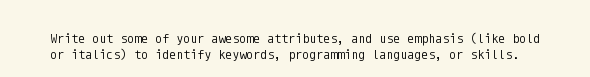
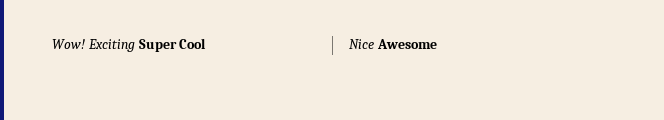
[50,32,540,46] [50,48,519,62] Write out some of your awesome attributes, and use emphasis (like bold or italics) to identify keywords, programming languages, or skills. -> [52,38,207,52] [349,39,437,49] Wow! Exciting Super Cool // Nice Awesome

